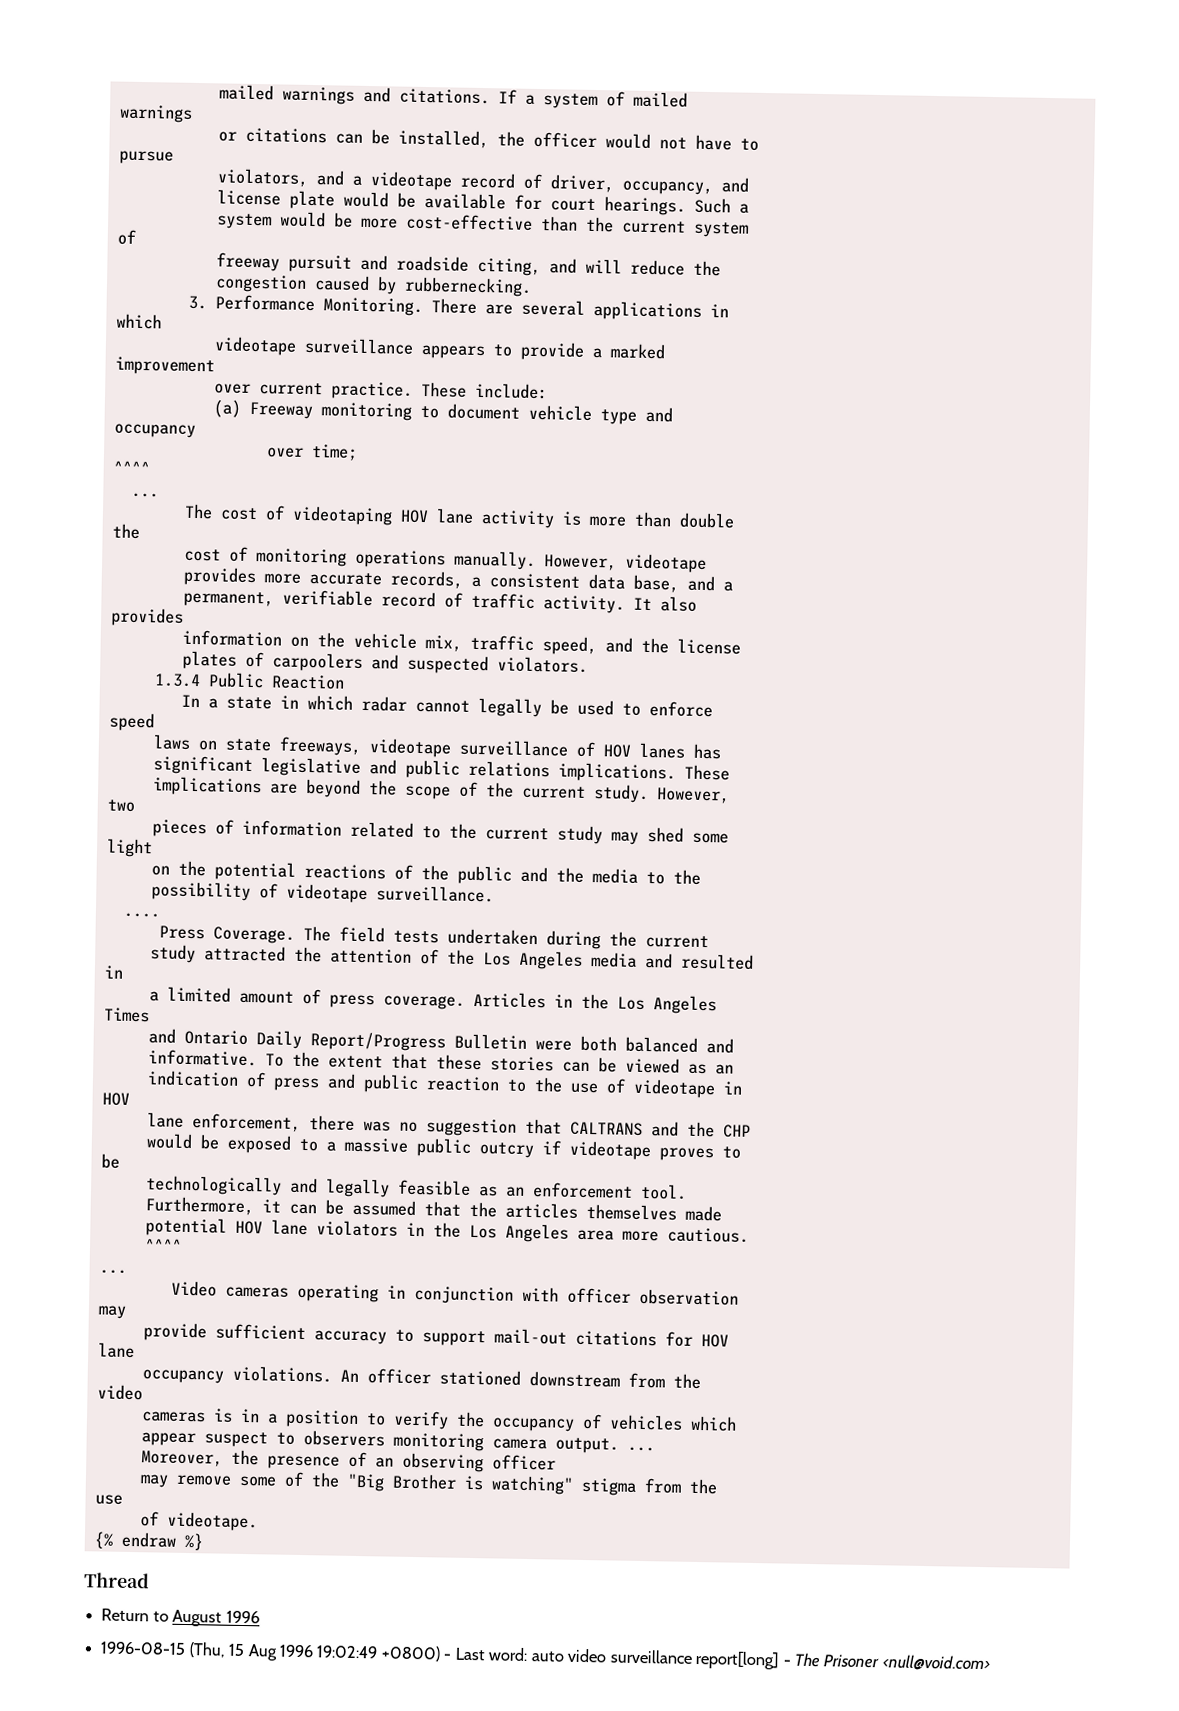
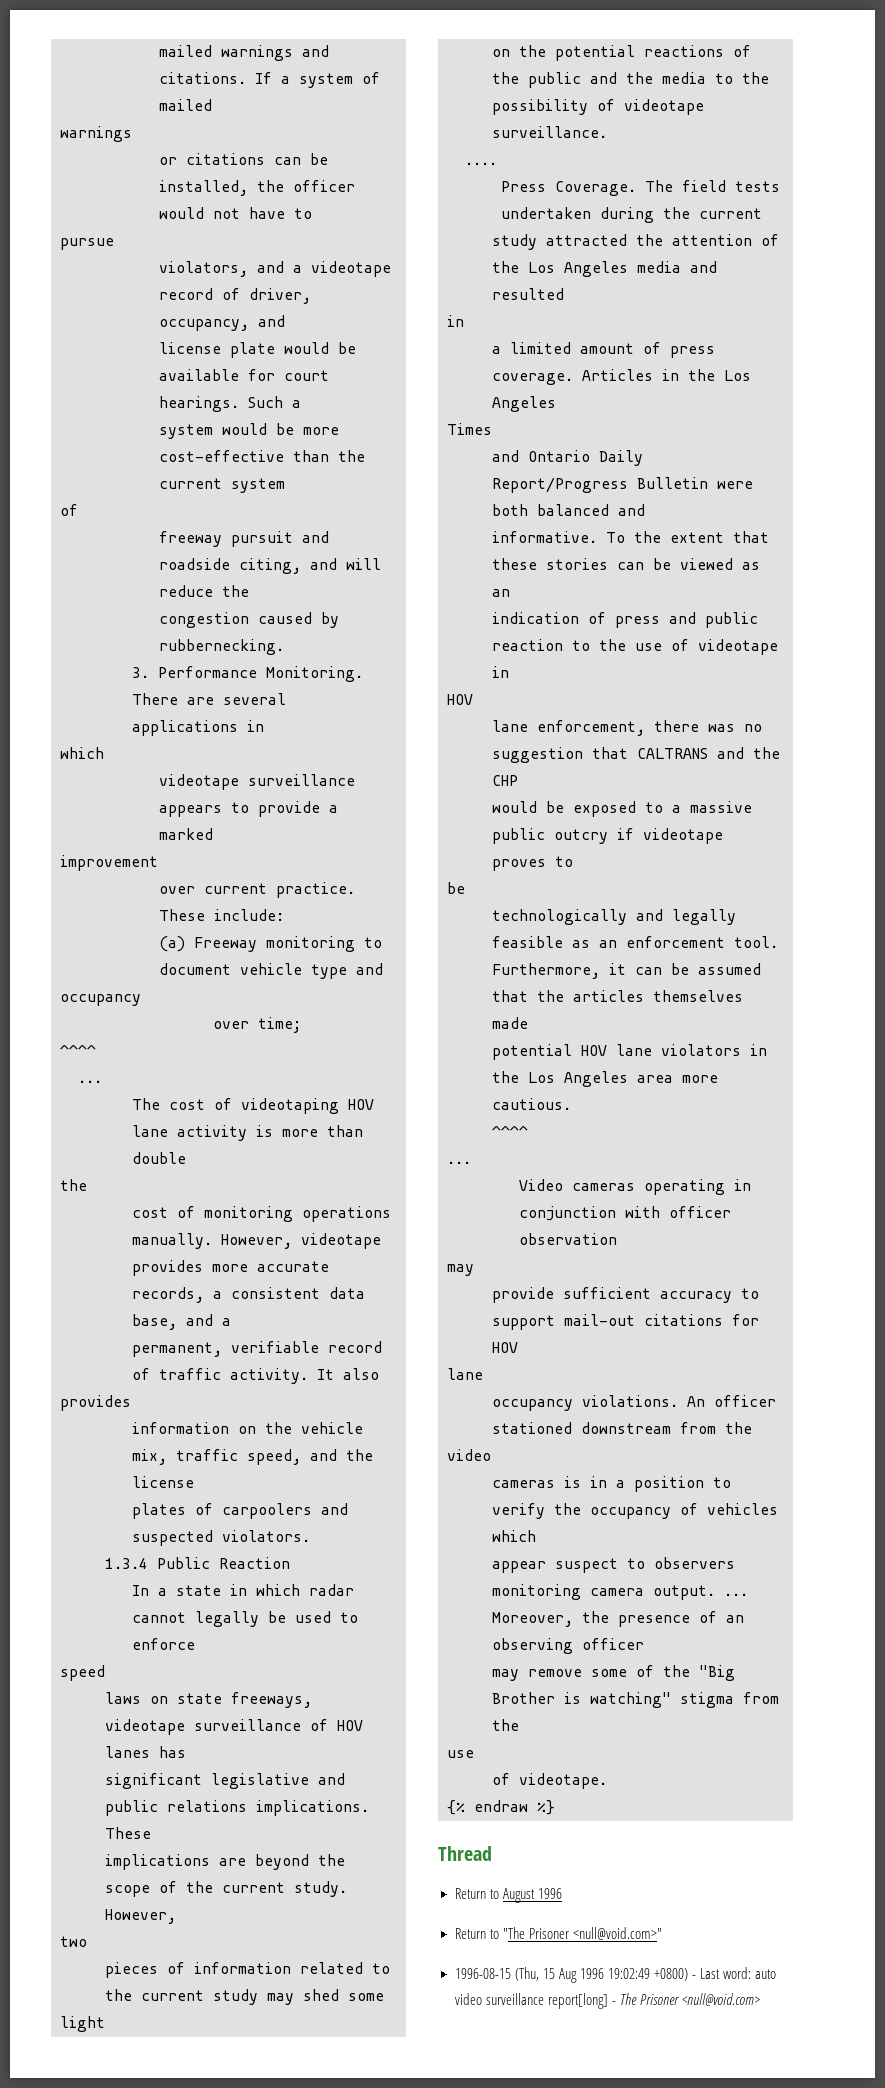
(260, 1617) none -> [454,1927,662,1940] // Return to "The Prisoner <null@void.com>"

